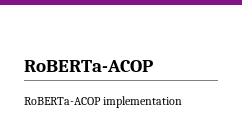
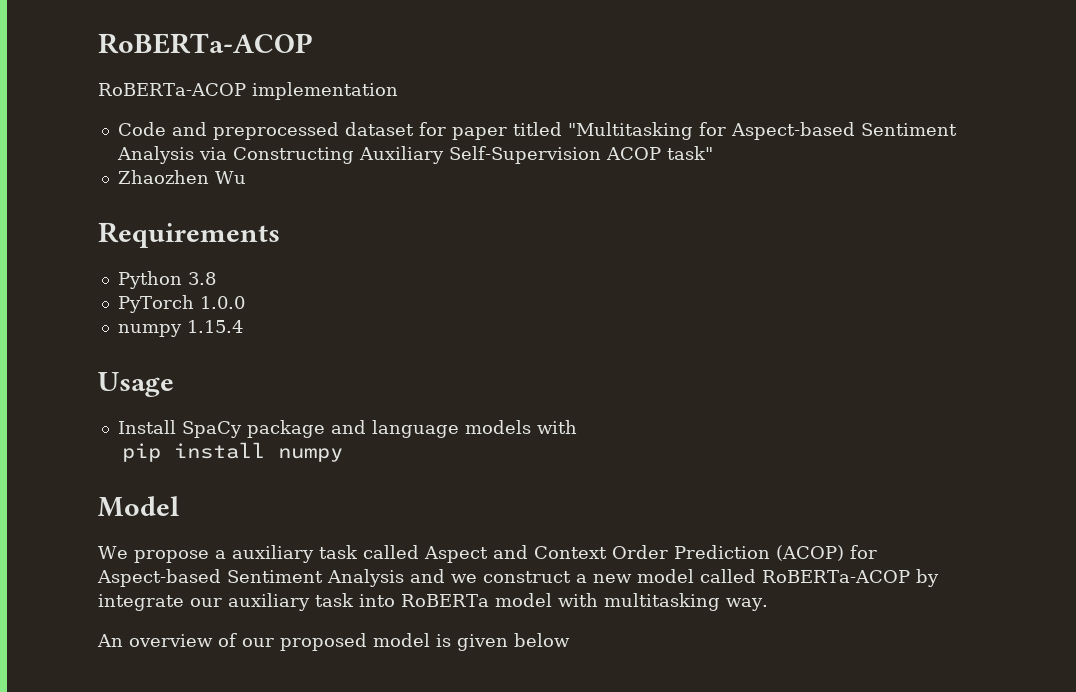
(183, 102) none -> [117,122,957,140] [116,146,713,164] [117,170,246,184] [98,222,280,248] [117,271,216,289] [117,295,245,313] [117,320,243,337] [98,372,174,397] [117,420,577,438] [121,442,343,462] [98,496,179,517] [98,545,877,563] [97,569,939,587] [98,593,768,611] [97,633,570,651] // Code and preprocessed dataset for paper titled "Multitasking for Aspect-based Sentiment Analysis via Constructing Auxiliary Self-Supervision ACOP task" // Zhaozhen Wu // Requirements // Python 3.8 // PyTorch 1.0.0 // numpy 1.15.4 // Usage // Install SpaCy package and language models with // pip install numpy // Model // We propose a auxiliary task called Aspect and Context Order Prediction (ACOP) for Aspect-based Sentiment Analysis and we construct a new model called RoBERTa-ACOP by integrate our auxiliary task into RoBERTa model with multitasking way. // An overview of our proposed model is given below

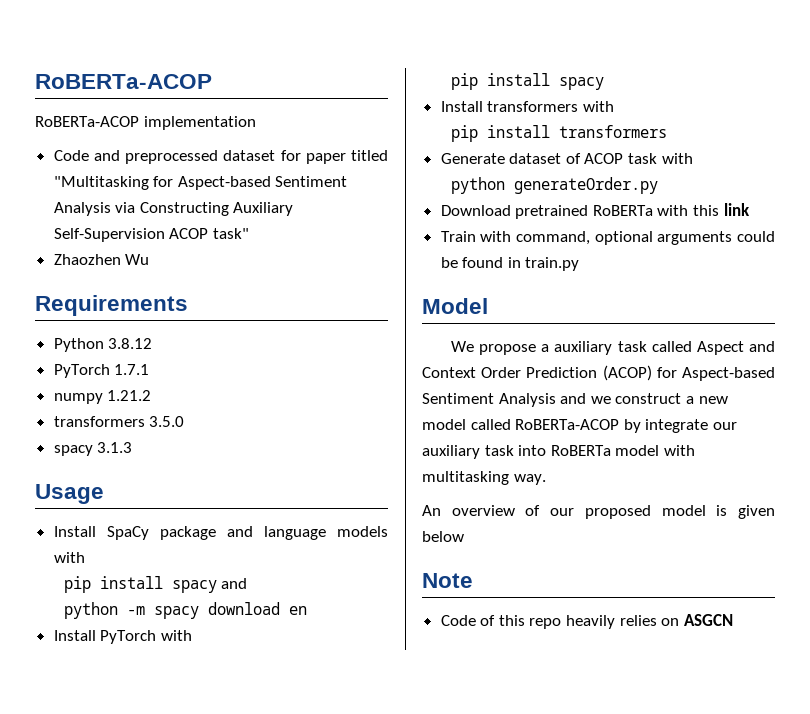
[187,272,216,285] [117,295,245,313] [117,320,243,337] 3.8 // PyTorch 1.0.0 // numpy 1.15.4 -> [108,338,153,349] [53,364,150,378] [53,390,152,404] [53,416,185,427] [53,442,133,456] 3.8.12 // PyTorch 1.7.1 // numpy 1.21.2 // transformers 3.5.0 // spacy 3.1.3
[277,448,343,462] numpy -> [171,578,248,593] [63,602,307,619] [53,630,192,644] [450,73,604,90] [440,101,614,112] [450,125,667,142] [440,153,693,164] [450,177,658,194] [440,203,750,219] [440,231,775,245] [440,257,580,271] spacy and // python -m spacy download en // Install PyTorch with // pip install spacy // Install transformers with // pip install transformers // Generate dataset of ACOP task with // python generateOrder.py // Download pretrained RoBERTa with this link // Train with command, optional arguments could be found in train.py
(570, 640) none -> [422,573,473,588] [440,614,733,629] // Note // Code of this repo heavily relies on ASGCN

